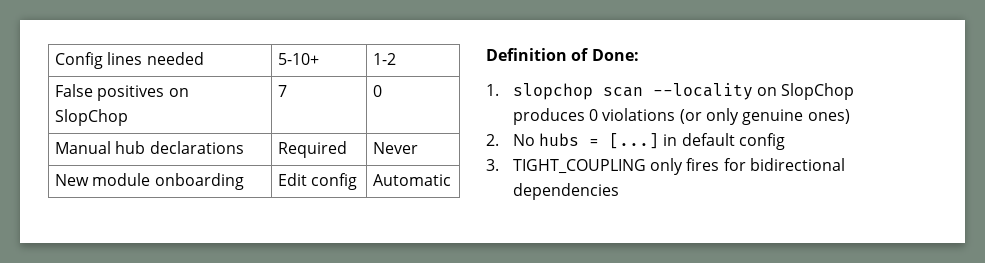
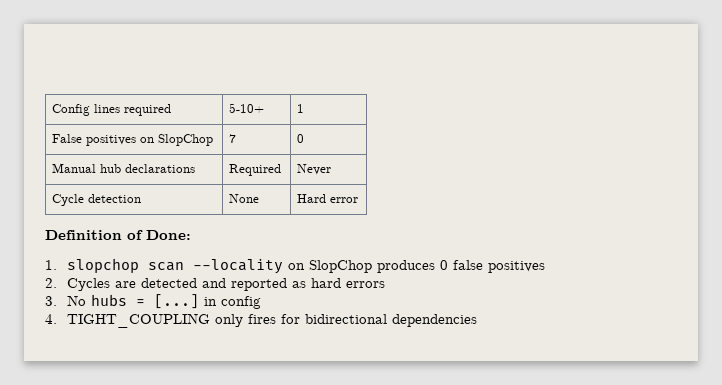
[146,52,204,65] needed -> [124,104,172,116] required
[372,53,396,65] 1-2 -> [297,104,305,113] 1
[54,173,244,190] [277,173,358,190] [372,174,451,186] New module onboarding | Edit config | Automatic -> [52,194,142,206] [229,194,260,203] [297,194,359,203] Cycle detection | None | Hard error
[602,108,850,125] [486,134,499,146] violations (or only genuine ones) // 2. -> [452,260,545,273] [45,278,385,291] [45,296,57,306] false positives // 2. Cycles are detected and reported as hard errors // 3.
[681,133,735,146] default -> (217, 301) none
[486,159,499,171] 3. -> [45,314,57,324] 4.

